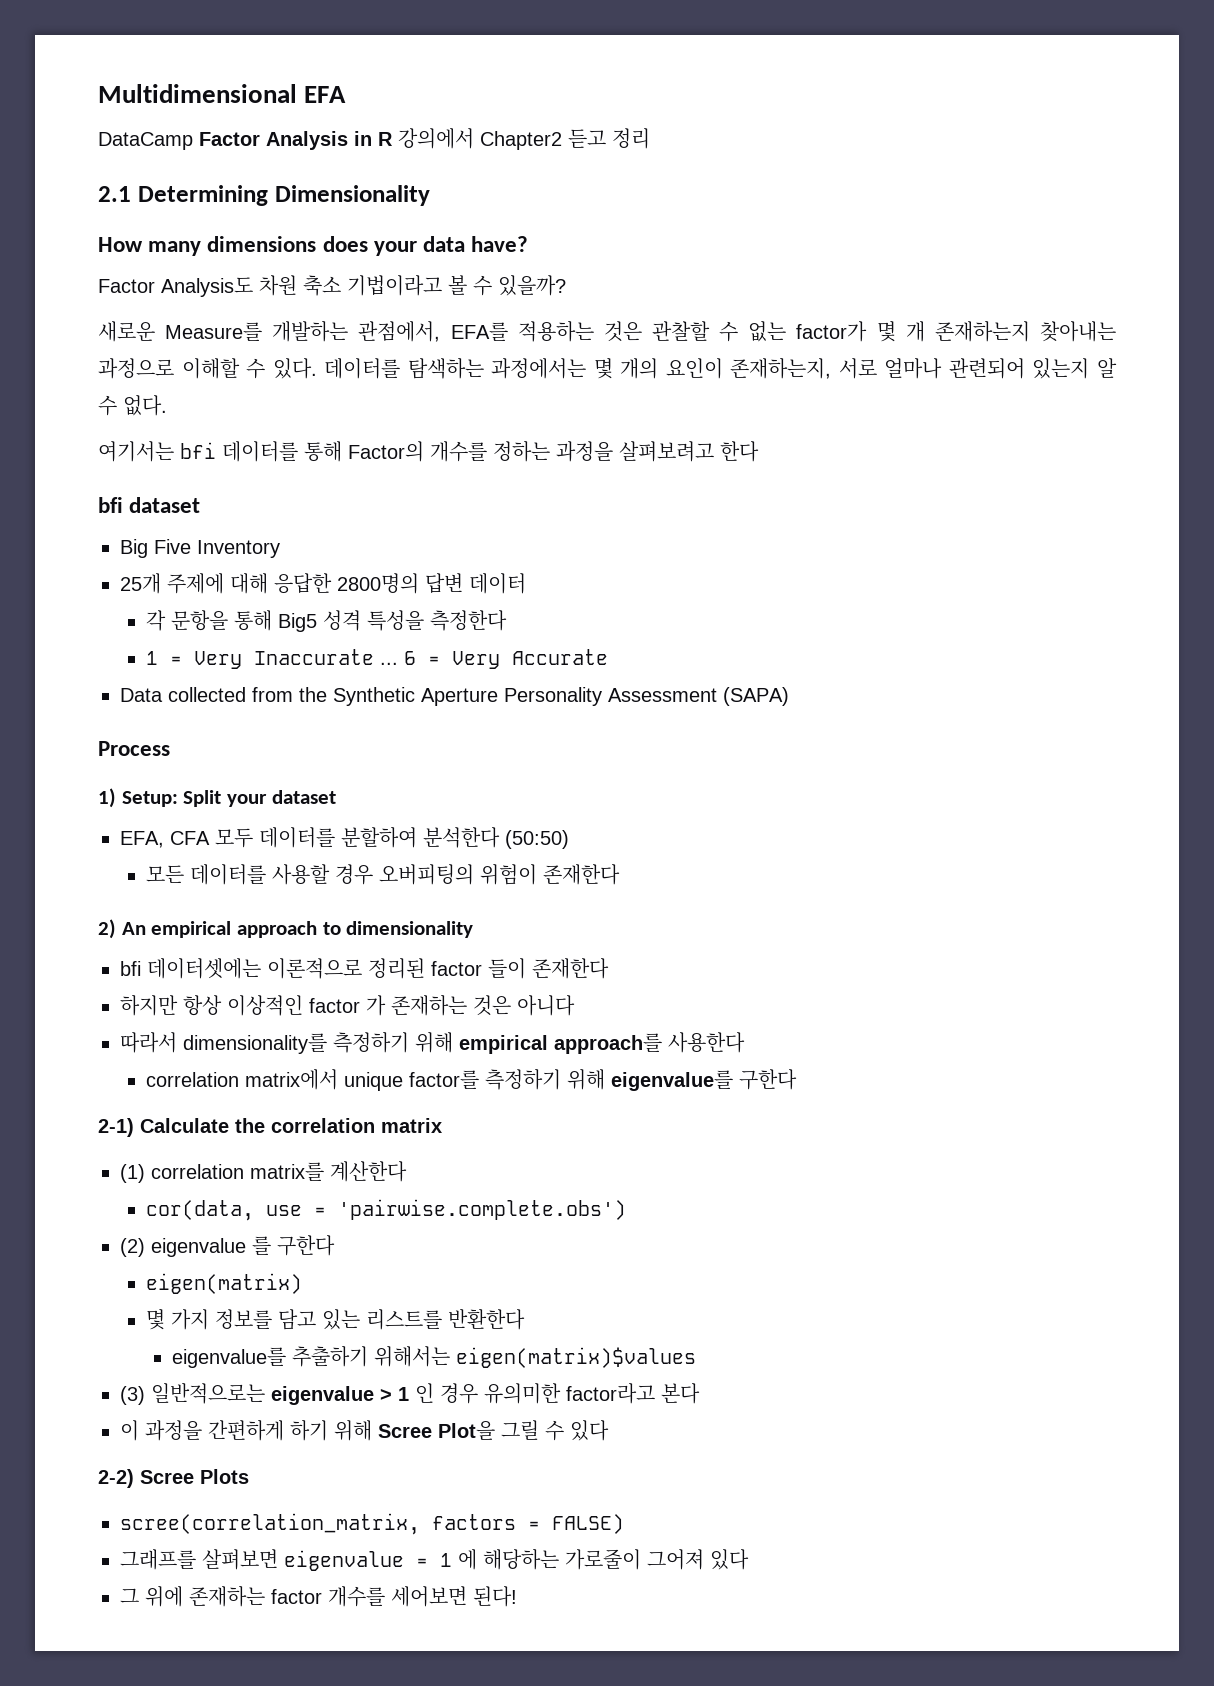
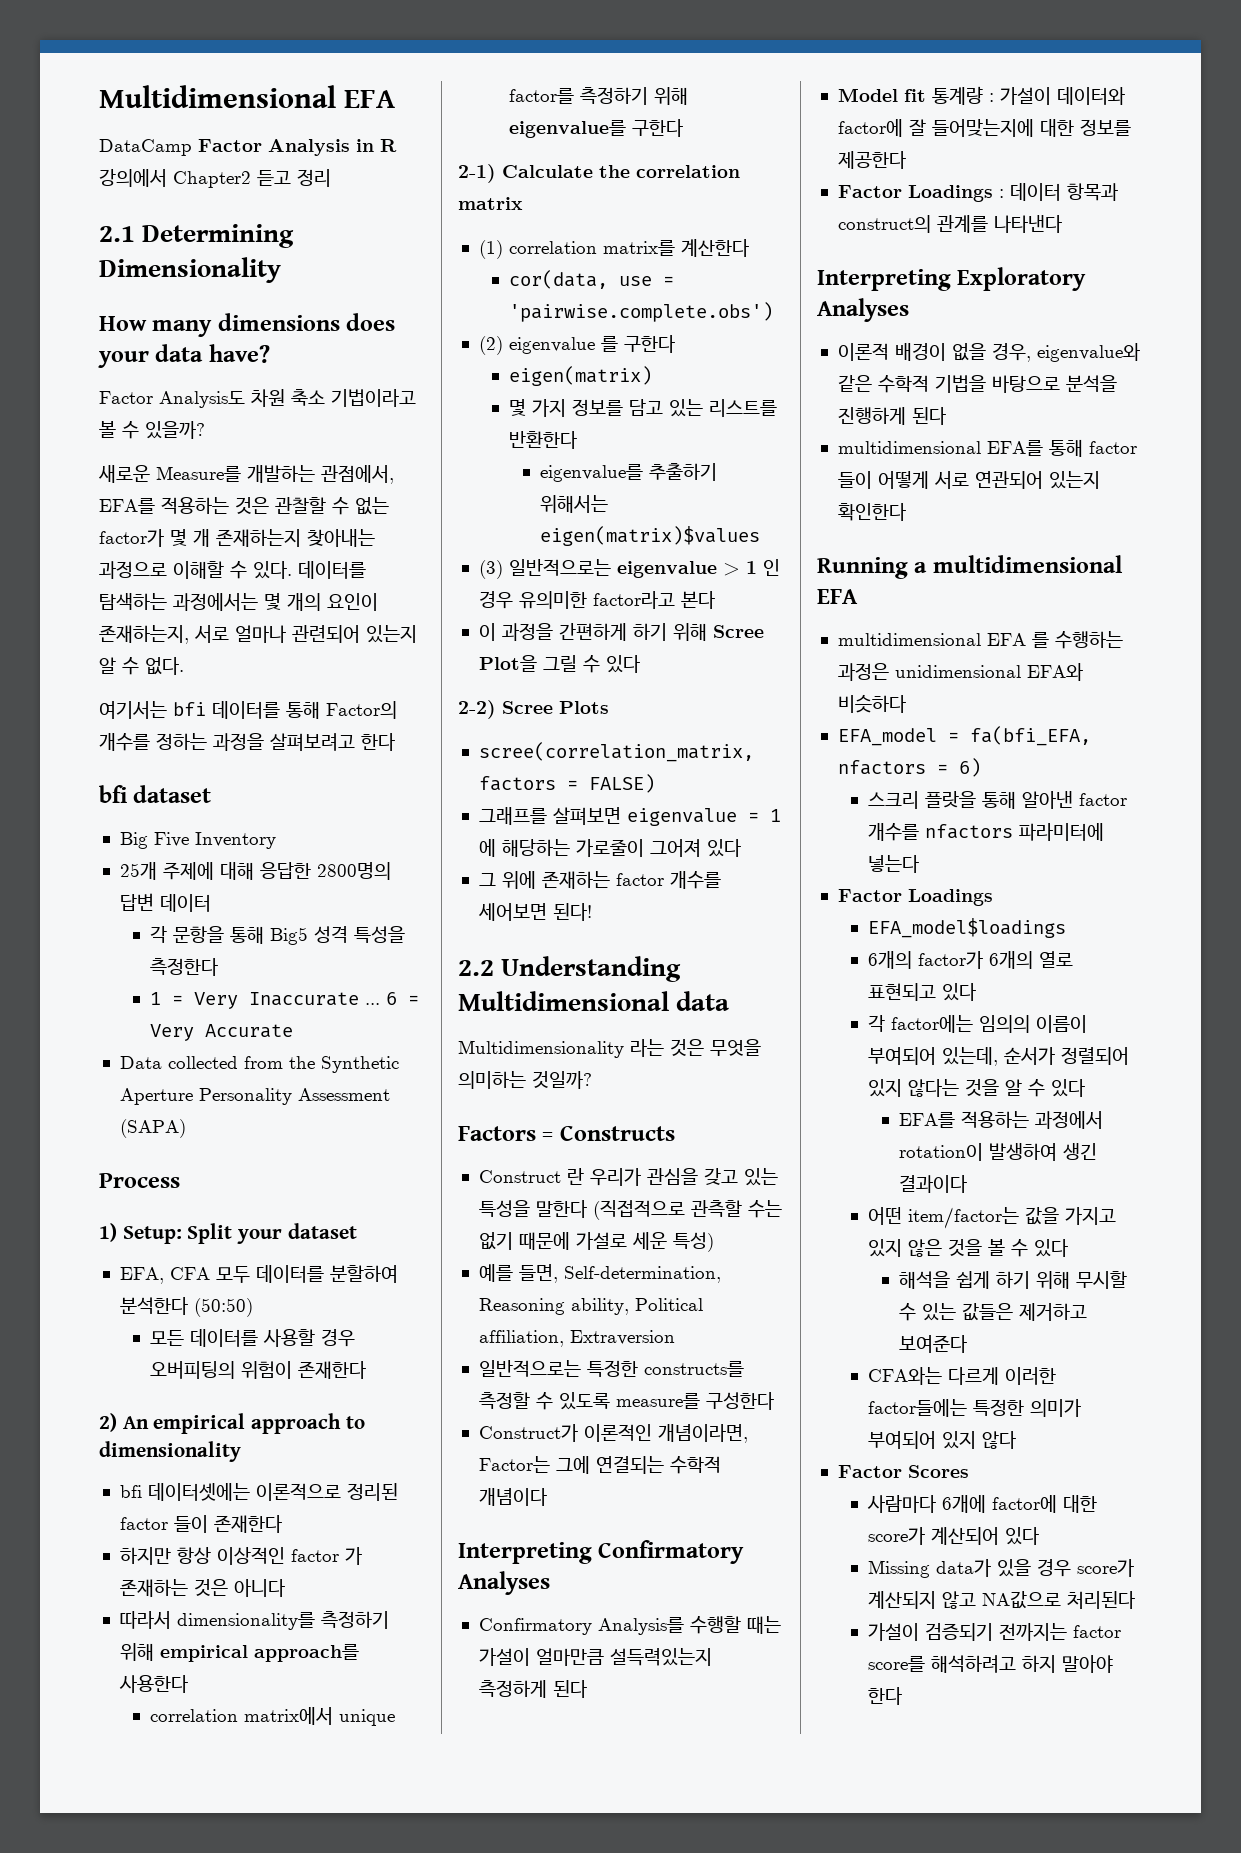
(517, 1596) none -> [458,956,682,982] [458,991,730,1011] [458,1039,761,1058] [458,1071,592,1089] [458,1126,675,1141] [478,1168,778,1186] [478,1200,782,1220] [478,1232,714,1252] [478,1264,721,1283] [478,1298,703,1315] [478,1330,675,1347] [478,1360,744,1377] [478,1392,774,1410] [478,1424,748,1443] [478,1456,721,1474] [478,1488,547,1506] [458,1540,745,1564] [458,1571,550,1595] [478,1616,781,1635] [478,1648,712,1666] [478,1680,587,1698] [837,86,1125,105] [837,119,1131,137] [837,151,906,169] [837,183,1118,202] [837,215,1062,233] [817,267,1087,291] [817,298,909,322] [837,343,1140,362] [837,375,1117,393] [837,407,946,425] [837,439,1137,457] [837,471,1100,489] [837,503,906,521] [817,555,1123,579] [817,589,858,604] [837,631,1123,649] [837,663,1083,681] [837,694,906,713] [837,726,1091,746] [837,758,981,777] [868,791,1128,809] [868,823,1105,841] [868,855,920,873] [837,889,993,906] [868,918,1067,938] [868,951,1074,969] [868,983,977,1001] [868,1015,1088,1033] [868,1047,1130,1066] [868,1079,1086,1097] [898,1111,1103,1129] [898,1143,1097,1161] [898,1175,967,1193] [868,1207,1117,1229] [868,1239,1069,1257] [898,1271,1127,1289] [898,1303,1087,1321] [898,1335,967,1353] [868,1367,1057,1385] [868,1399,1082,1417] [868,1431,1017,1449] [837,1465,969,1478] [867,1495,1098,1513] [868,1527,1040,1545] [868,1559,1135,1578] [868,1591,1136,1609] [868,1623,1122,1641] [868,1655,1114,1673] [868,1687,903,1705] // 2.2 Understanding Multidimensional data // Multidimensionality 라는 것은 무엇을 의미하는 것일까? // Factors = Constructs // Construct 란 우리가 관심을 갖고 있는 특성을 말한다 (직접적으로 관측할 수는 없기 때문에 가설로 세운 특성) // 예를 들면, Self-determination, Reasoning ability, Political affiliation, Extraversion // 일반적으로는 특정한 constructs를 측정할 수 있도록 measure를 구성한다 // Construct가 이론적인 개념이라면, Factor는 그에 연결되는 수학적 개념이다 // Interpreting Confirmatory Analyses // Confirmatory Analysis를 수행할 때는 가설이 얼마만큼 설득력있는지 측정하게 된다 // Model fit 통계량 : 가설이 데이터와 factor에 잘 들어맞는지에 대한 정보를 제공한다 // Factor Loadings : 데이터 항목과 construct의 관계를 나타낸다 // Interpreting Exploratory Analyses // 이론적 배경이 없을 경우, eigenvalue와 같은 수학적 기법을 바탕으로 분석을 진행하게 된다 // multidimensional EFA를 통해 factor 들이 어떻게 서로 연관되어 있는지 확인한다 // Running a multidimensional EFA // multidimensional EFA 를 수행하는 과정은 unidimensional EFA와 비슷하다 // EFA_model = fa(bfi_EFA, nfactors = 6) // 스크리 플랏을 통해 알아낸 factor 개수를 nfactors 파라미터에 넣는다 // Factor Loadings // EFA_model$loadings // 6개의 factor가 6개의 열로 표현되고 있다 // 각 factor에는 임의의 이름이 부여되어 있는데, 순서가 정렬되어 있지 않다는 것을 알 수 있다 // EFA를 적용하는 과정에서 rotation이 발생하여 생긴 결과이다 // 어떤 item/factor는 값을 가지고 있지 않은 것을 볼 수 있다 // 해석을 쉽게 하기 위해 무시할 수 있는 값들은 제거하고 보여준다 // CFA와는 다르게 이러한 factor들에는 특정한 의미가 부여되어 있지 않다 // Factor Scores // 사람마다 6개에 factor에 대한 score가 계산되어 있다 // Missing data가 있을 경우 score가 계산되지 않고 NA값으로 처리된다 // 가설이 검증되기 전까지는 factor score를 해석하려고 하지 말아야 한다

